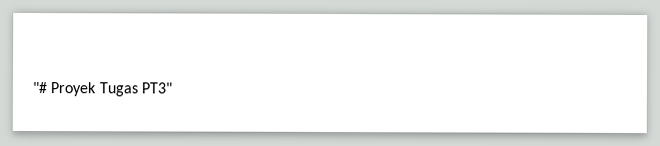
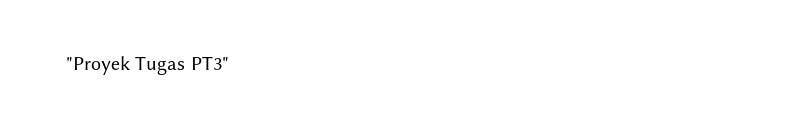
[32,82,97,97] "# Proyek -> [66,56,130,75] "Proyek

